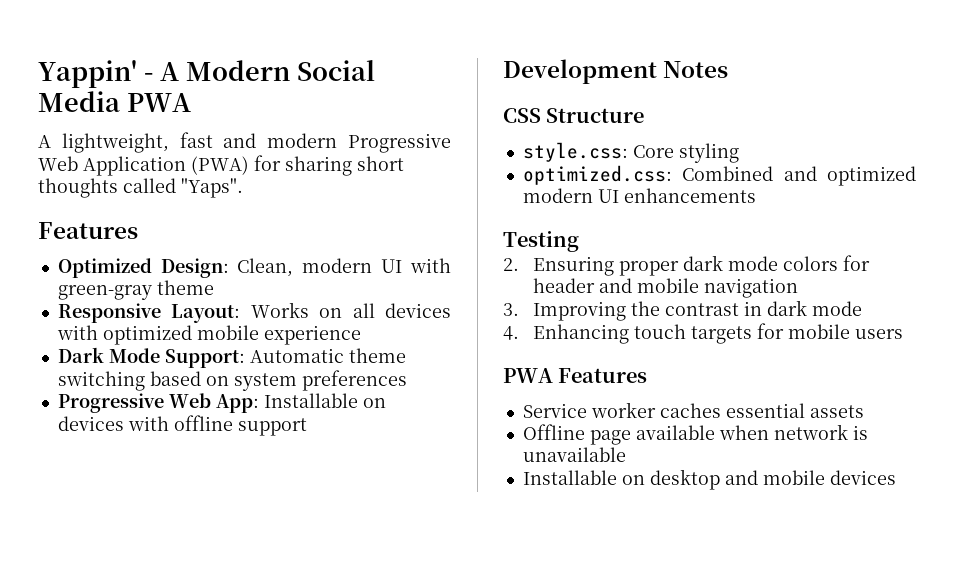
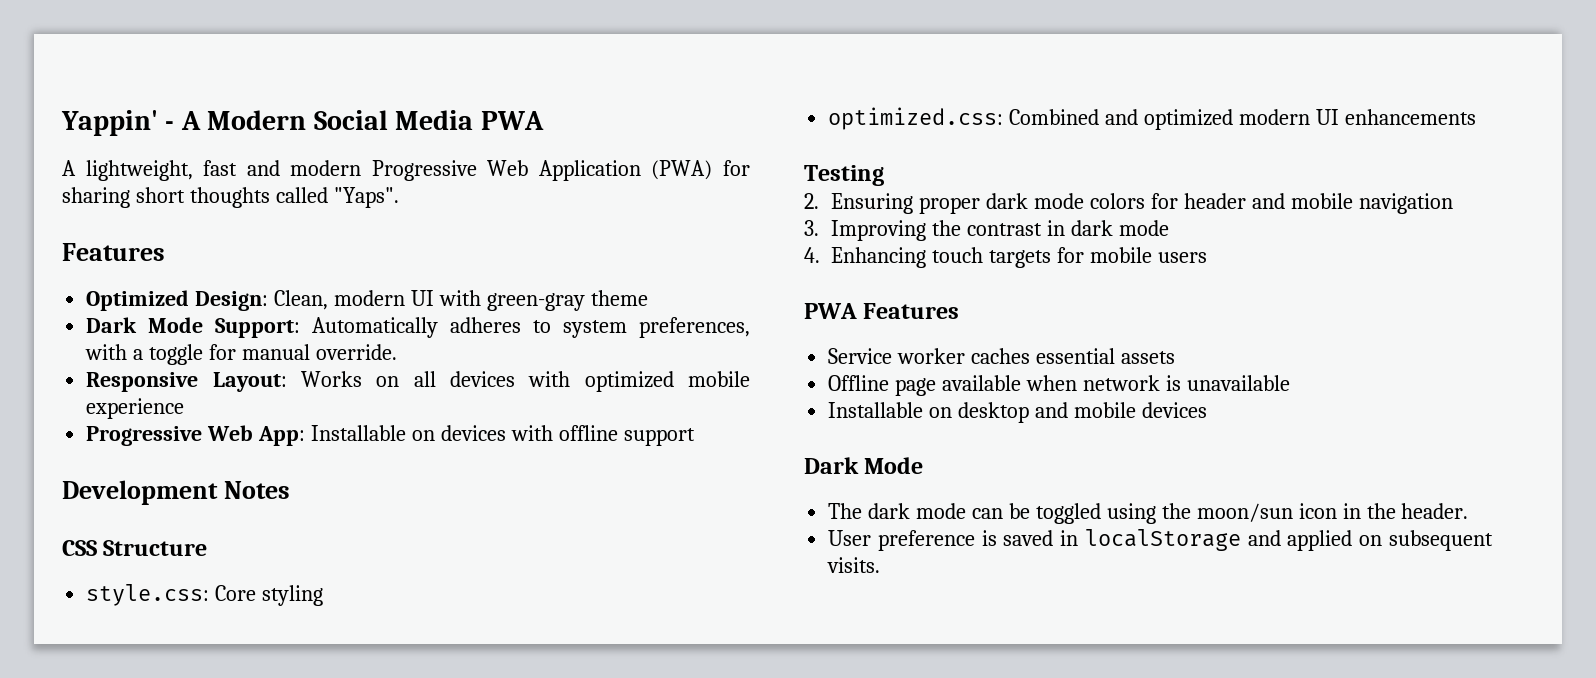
(214, 287) none -> [86,317,750,338] [85,344,397,365] // Dark Mode Support: Automatically adheres to system preferences, with a toggle for manual override.
[57,347,406,368] [57,370,407,391] // Dark Mode Support: Automatic theme switching based on system preferences -> (185, 408) none
(896, 477) none -> [804,457,924,474] [828,503,1469,524] [828,529,1493,551] [827,557,881,573] // Dark Mode // The dark mode can be toggled using the moon/sun icon in the header. // User preference is saved in localStorage and applied on subsequent visits.

